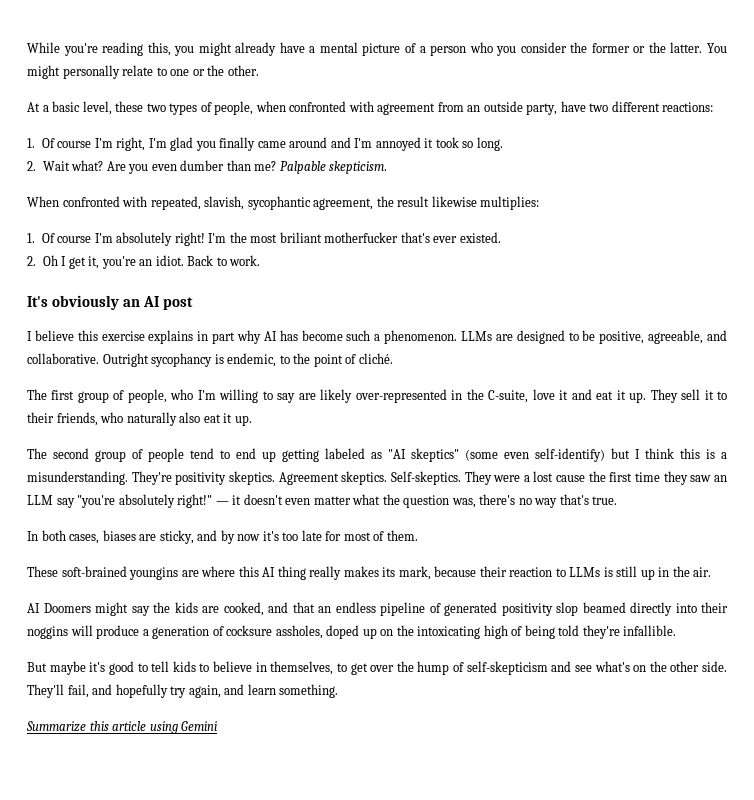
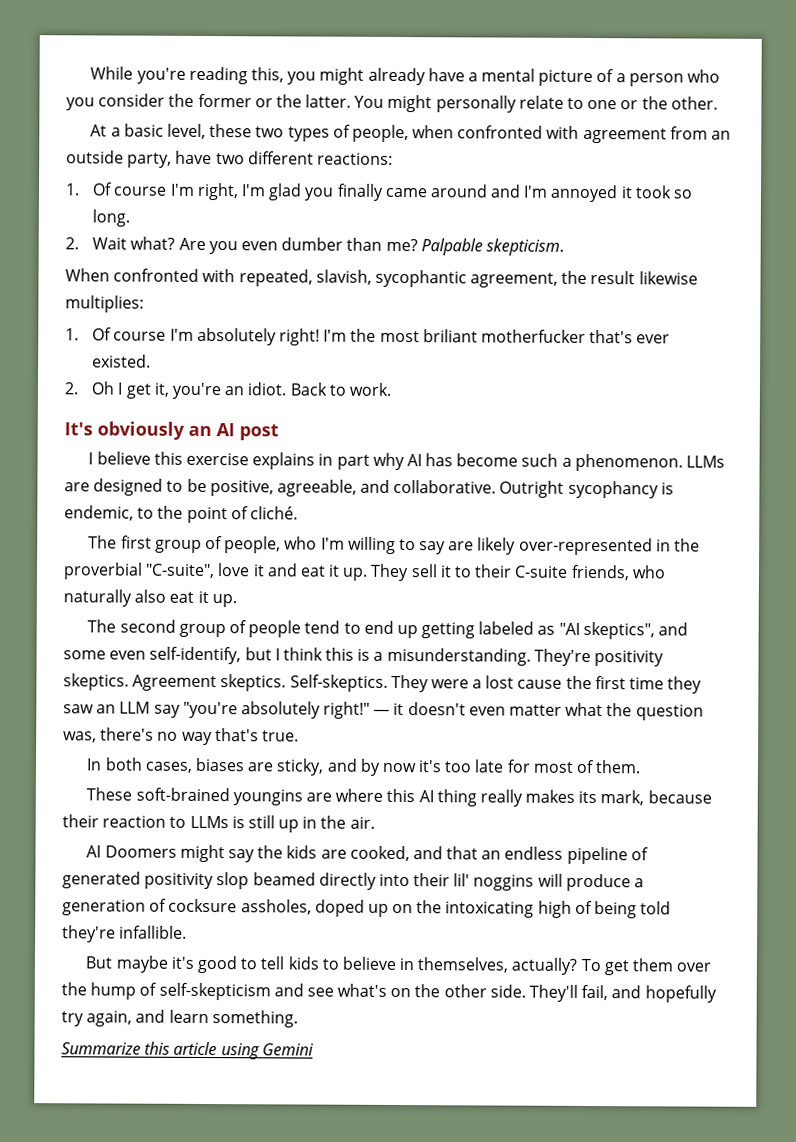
[488,390,529,403] C-suite, -> [63,562,216,580] proverbial "C-suite",
(54, 417) none -> [514,565,569,578] C-suite
[411,448,605,462] skeptics" (some even self-identify) -> [582,621,688,640] [63,646,242,665] skeptics", and some even self-identify,
(728, 607) none -> [453,873,471,887] lil'
[336,663,368,675] to get -> [511,957,673,976] actually? To get them

